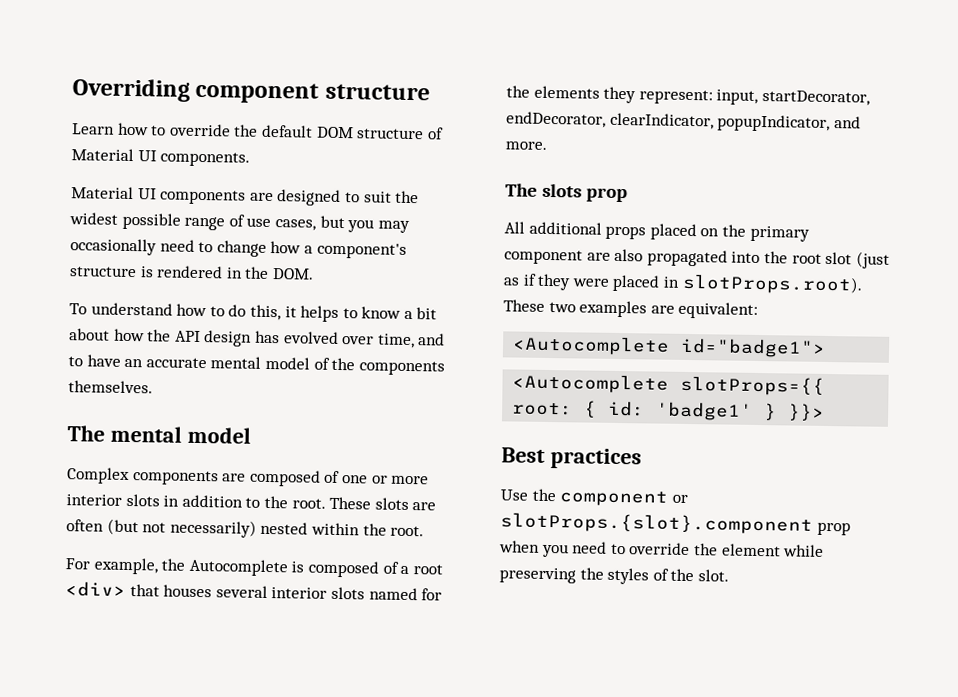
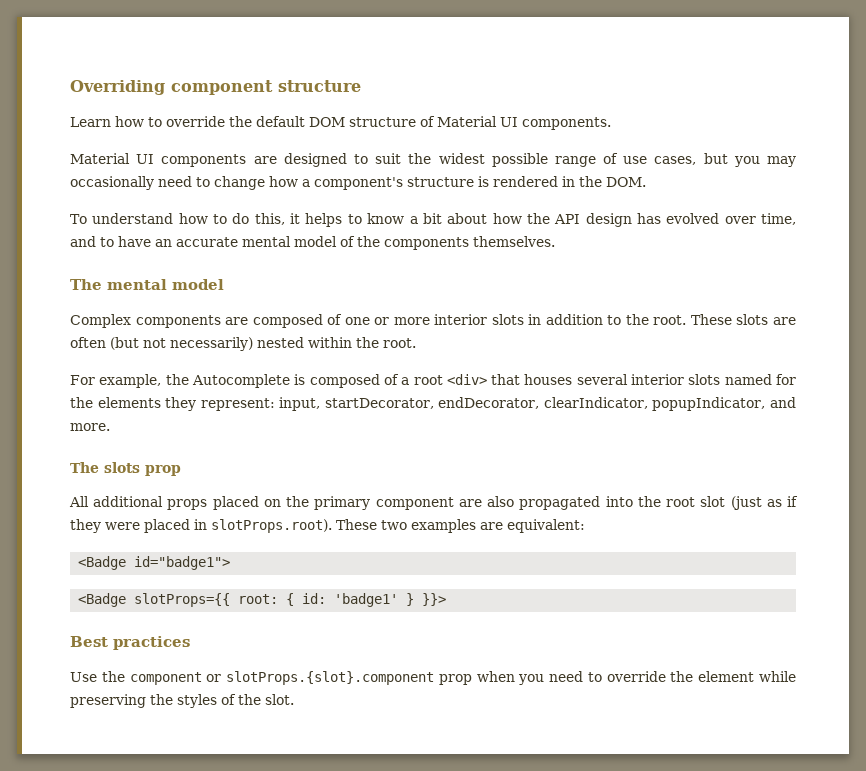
[512,335,671,356] <Autocomplete -> [78,556,127,570] <Badge
[512,373,670,394] <Autocomplete -> [78,593,127,607] <Badge

